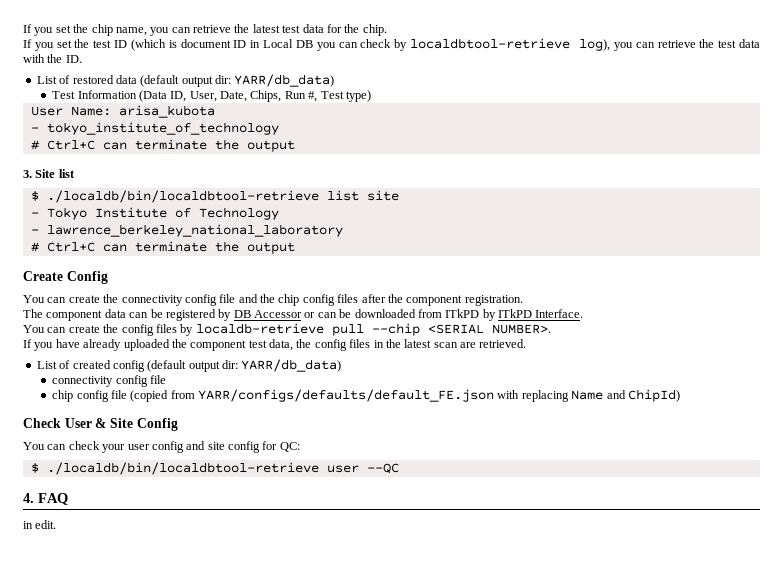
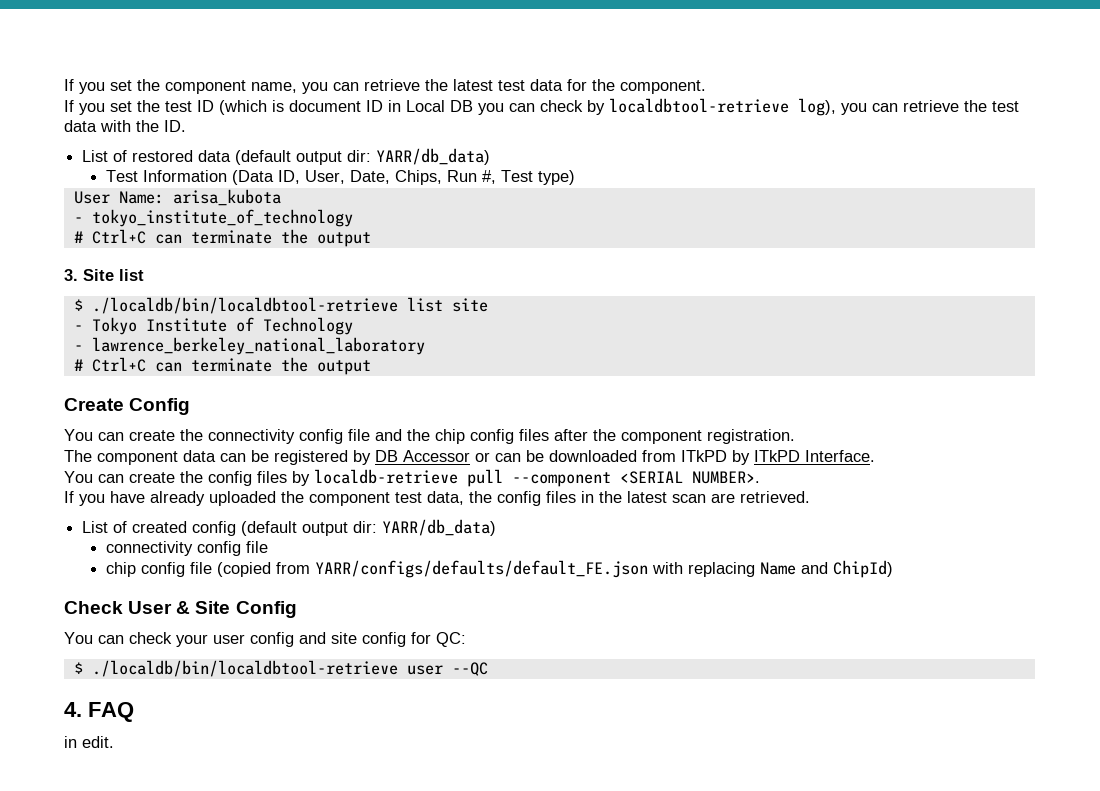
[23,24,113,36] If you set the chip -> [64,79,246,94] If you set the component
[362,24,387,36] chip. -> [620,80,706,94] component.
[371,323,420,336] --chip -> [512,472,611,487] --component

